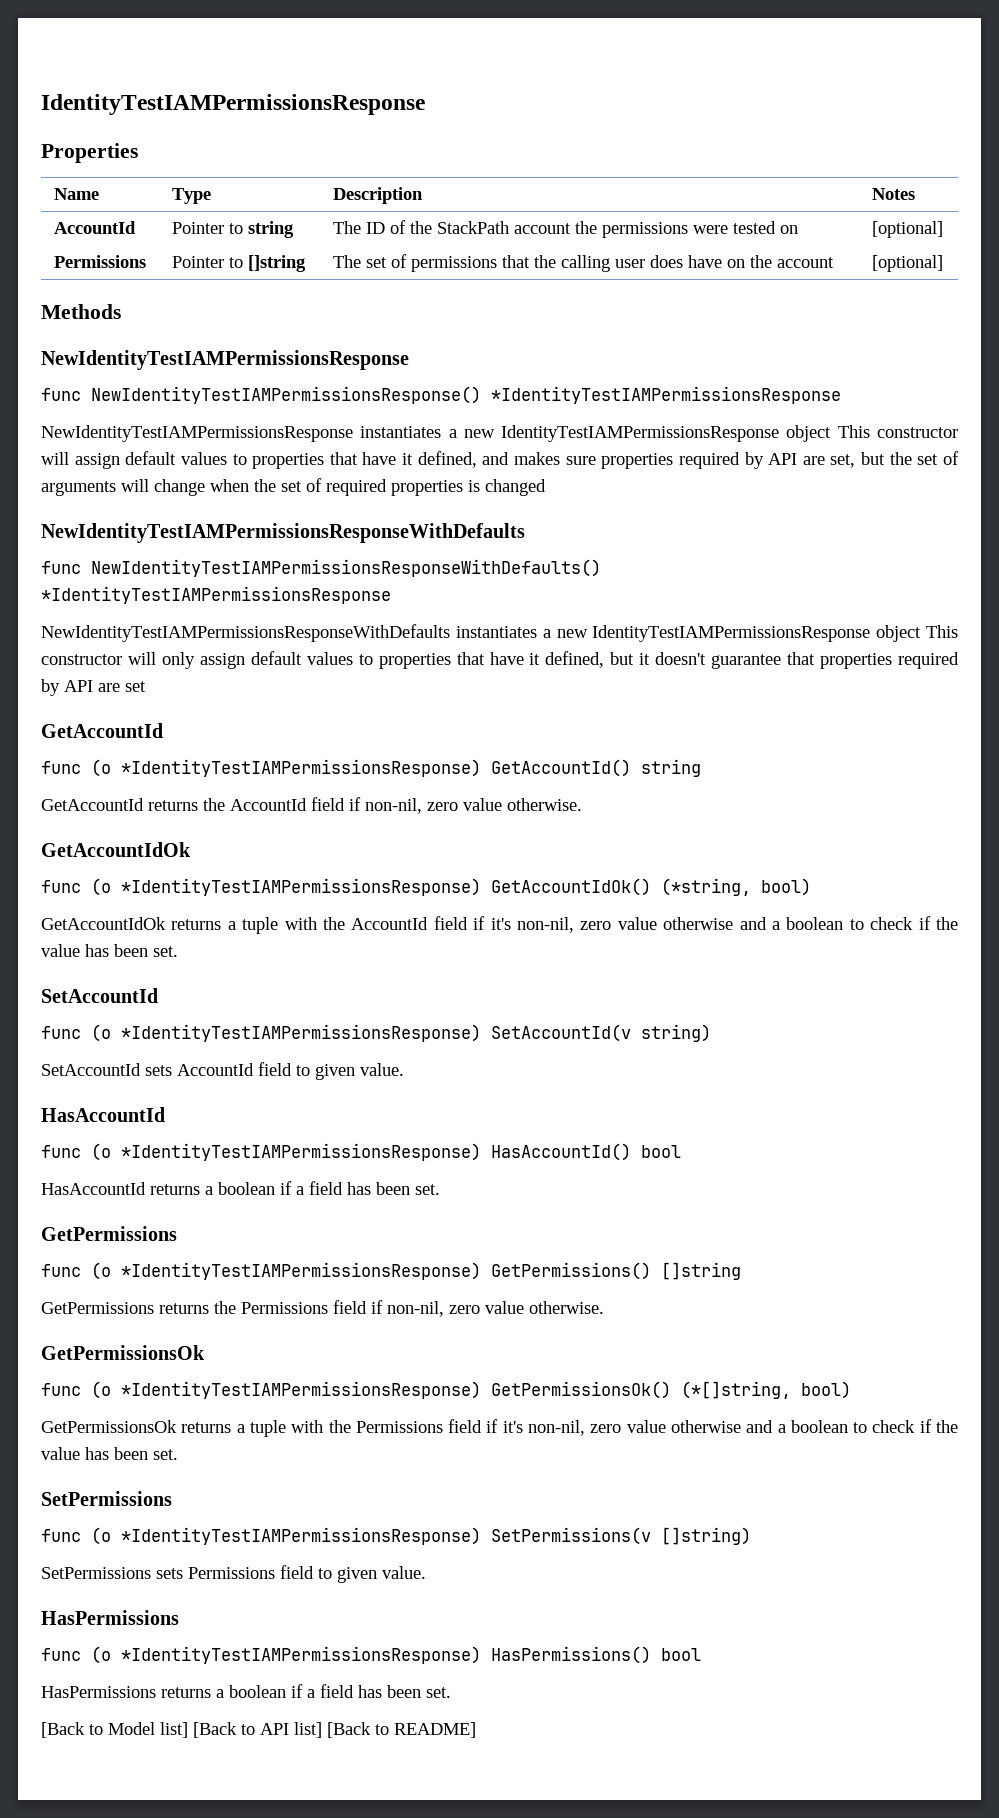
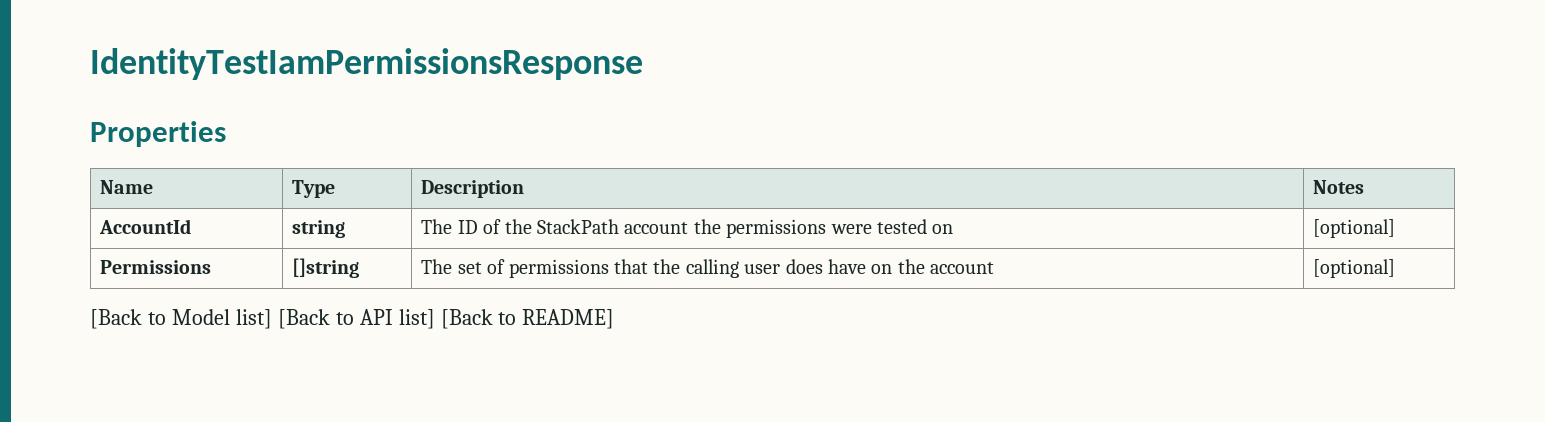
[41,94,425,115] IdentityTestIAMPermissionsResponse -> [90,48,643,80] IdentityTestIamPermissionsResponse
[171,222,243,234] Pointer to -> (192, 226) none
[171,256,243,268] Pointer to -> (212, 267) none
[41,304,121,319] [41,350,409,370] [41,386,841,404] [41,425,959,442] [41,451,959,469] [41,478,546,496] [41,523,525,543] [41,559,601,577] [41,586,391,604] [41,624,959,642] [41,651,960,669] [41,679,146,696] [41,723,163,738] [41,759,701,777] [41,797,582,814] [41,842,191,857] [41,878,811,896] [41,916,958,934] [41,944,178,957] [41,988,158,1003] [41,1024,711,1042] [41,1062,404,1080] [41,1107,165,1122] [41,1143,681,1161] [41,1181,440,1195] [41,1226,177,1241] [41,1262,741,1280] [41,1300,604,1317] [41,1345,205,1360] [41,1381,851,1399] [41,1419,958,1437] [41,1447,178,1460] [41,1491,172,1506] [41,1527,751,1545] [41,1565,426,1583] [41,1610,179,1625] [41,1646,701,1664] [41,1684,451,1698] // Methods // NewIdentityTestIAMPermissionsResponse // func NewIdentityTestIAMPermissionsResponse() *IdentityTestIAMPermissionsResponse // NewIdentityTestIAMPermissionsResponse instantiates a new IdentityTestIAMPermissionsResponse object This constructor will assign default values to properties that have it defined, and makes sure properties required by API are set, but the set of arguments will change when the set of required properties is changed // NewIdentityTestIAMPermissionsResponseWithDefaults // func NewIdentityTestIAMPermissionsResponseWithDefaults() *IdentityTestIAMPermissionsResponse // NewIdentityTestIAMPermissionsResponseWithDefaults instantiates a new IdentityTestIAMPermissionsResponse object This constructor will only assign default values to properties that have it defined, but it doesn't guarantee that properties required by API are set // GetAccountId // func (o *IdentityTestIAMPermissionsResponse) GetAccountId() string // GetAccountId returns the AccountId field if non-nil, zero value otherwise. // GetAccountIdOk // func (o *IdentityTestIAMPermissionsResponse) GetAccountIdOk() (*string, bool) // GetAccountIdOk returns a tuple with the AccountId field if it's non-nil, zero value otherwise and a boolean to check if the value has been set. // SetAccountId // func (o *IdentityTestIAMPermissionsResponse) SetAccountId(v string) // SetAccountId sets AccountId field to given value. // HasAccountId // func (o *IdentityTestIAMPermissionsResponse) HasAccountId() bool // HasAccountId returns a boolean if a field has been set. // GetPermissions // func (o *IdentityTestIAMPermissionsResponse) GetPermissions() []string // GetPermissions returns the Permissions field if non-nil, zero value otherwise. // GetPermissionsOk // func (o *IdentityTestIAMPermissionsResponse) GetPermissionsOk() (*[]string, bool) // GetPermissionsOk returns a tuple with the Permissions field if it's non-nil, zero value otherwise and a boolean to check if the value has been set. // SetPermissions // func (o *IdentityTestIAMPermissionsResponse) SetPermissions(v []string) // SetPermissions sets Permissions field to given value. // HasPermissions // func (o *IdentityTestIAMPermissionsResponse) HasPermissions() bool // HasPermissions returns a boolean if a field has been set. -> (1396, 268) none

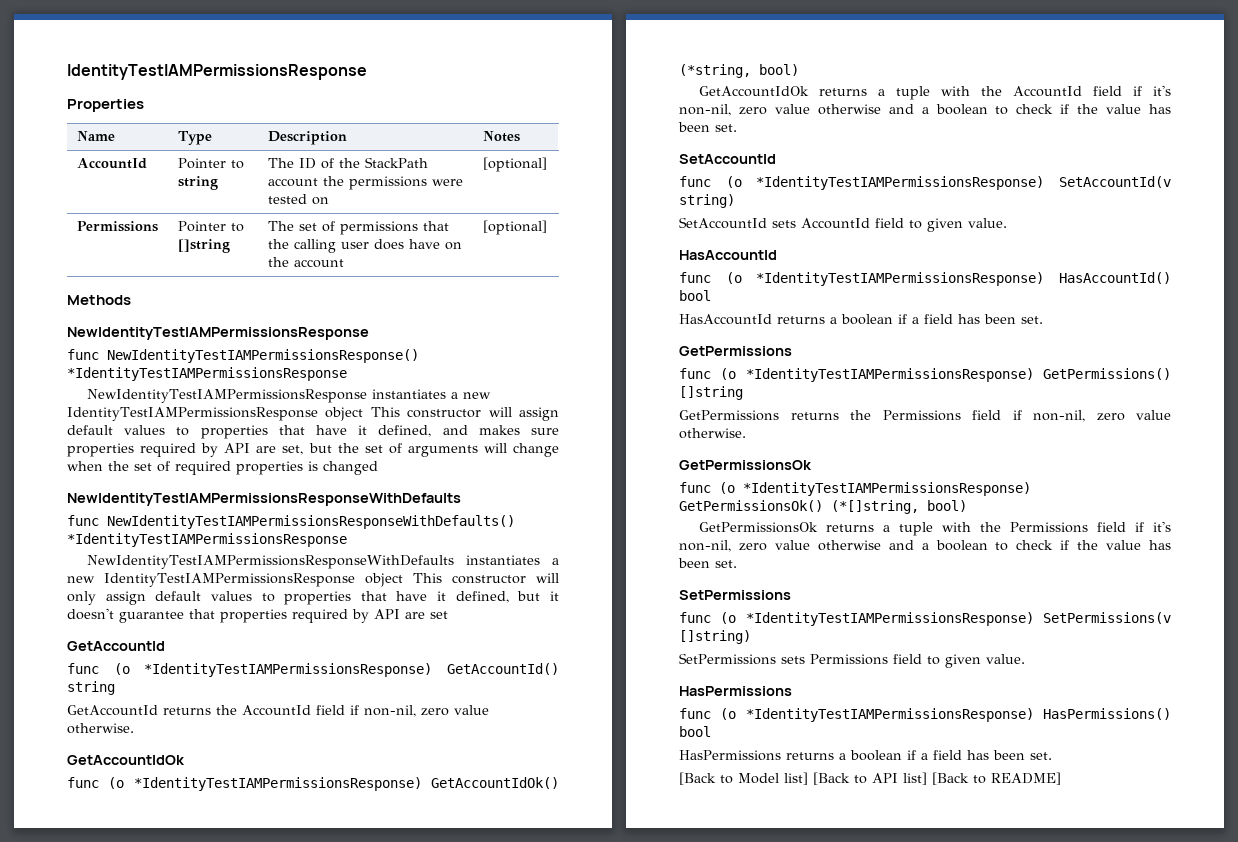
[90,48,643,80] IdentityTestIamPermissionsResponse -> [67,64,367,80] IdentityTestIAMPermissionsResponse
(192, 226) none -> [177,158,244,169] Pointer to
(212, 267) none -> [177,221,244,232] Pointer to
(1396, 268) none -> [67,295,131,305] [67,327,369,340] [67,349,419,363] [67,367,347,381] [86,389,491,403] [67,407,559,421] [67,425,559,439] [67,443,559,457] [67,461,378,475] [67,493,461,506] [67,515,515,529] [67,533,347,547] [86,555,559,569] [67,573,559,587] [67,591,559,605] [67,608,448,623] [67,641,165,651] [67,663,559,677] [67,681,115,695] [67,705,489,717] [67,723,134,734] [67,755,185,765] [67,777,559,791] [679,64,799,78] [698,85,1171,100] [679,104,1171,116] [678,122,737,132] [679,154,776,164] [679,176,1171,190] [679,194,735,208] [679,217,1007,232] [679,250,777,260] [679,272,1171,286] [679,290,711,301] [679,314,1043,325] [679,346,792,356] [679,368,1171,382] [679,386,743,400] [679,410,1171,422] [679,428,746,439] [679,460,812,470] [679,482,1031,496] [679,500,967,514] [698,521,1171,536] [679,540,1171,552] [678,558,737,568] [679,590,791,600] [679,612,1171,626] [679,630,751,644] [679,653,1025,668] [679,686,792,696] [679,708,1171,722] [679,726,711,737] [679,750,1052,761] // Methods // NewIdentityTestIAMPermissionsResponse // func NewIdentityTestIAMPermissionsResponse() *IdentityTestIAMPermissionsResponse // NewIdentityTestIAMPermissionsResponse instantiates a new IdentityTestIAMPermissionsResponse object This constructor will assign default values to properties that have it defined, and makes sure properties required by API are set, but the set of arguments will change when the set of required properties is changed // NewIdentityTestIAMPermissionsResponseWithDefaults // func NewIdentityTestIAMPermissionsResponseWithDefaults() *IdentityTestIAMPermissionsResponse // NewIdentityTestIAMPermissionsResponseWithDefaults instantiates a new IdentityTestIAMPermissionsResponse object This constructor will only assign default values to properties that have it defined, but it doesn't guarantee that properties required by API are set // GetAccountId // func (o *IdentityTestIAMPermissionsResponse) GetAccountId() string // GetAccountId returns the AccountId field if non-nil, zero value otherwise. // GetAccountIdOk // func (o *IdentityTestIAMPermissionsResponse) GetAccountIdOk() (*string, bool) // GetAccountIdOk returns a tuple with the AccountId field if it's non-nil, zero value otherwise and a boolean to check if the value has been set. // SetAccountId // func (o *IdentityTestIAMPermissionsResponse) SetAccountId(v string) // SetAccountId sets AccountId field to given value. // HasAccountId // func (o *IdentityTestIAMPermissionsResponse) HasAccountId() bool // HasAccountId returns a boolean if a field has been set. // GetPermissions // func (o *IdentityTestIAMPermissionsResponse) GetPermissions() []string // GetPermissions returns the Permissions field if non-nil, zero value otherwise. // GetPermissionsOk // func (o *IdentityTestIAMPermissionsResponse) GetPermissionsOk() (*[]string, bool) // GetPermissionsOk returns a tuple with the Permissions field if it's non-nil, zero value otherwise and a boolean to check if the value has been set. // SetPermissions // func (o *IdentityTestIAMPermissionsResponse) SetPermissions(v []string) // SetPermissions sets Permissions field to given value. // HasPermissions // func (o *IdentityTestIAMPermissionsResponse) HasPermissions() bool // HasPermissions returns a boolean if a field has been set.

